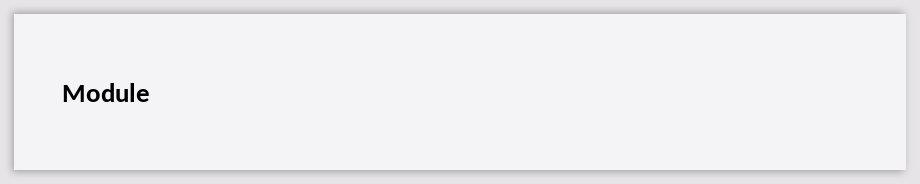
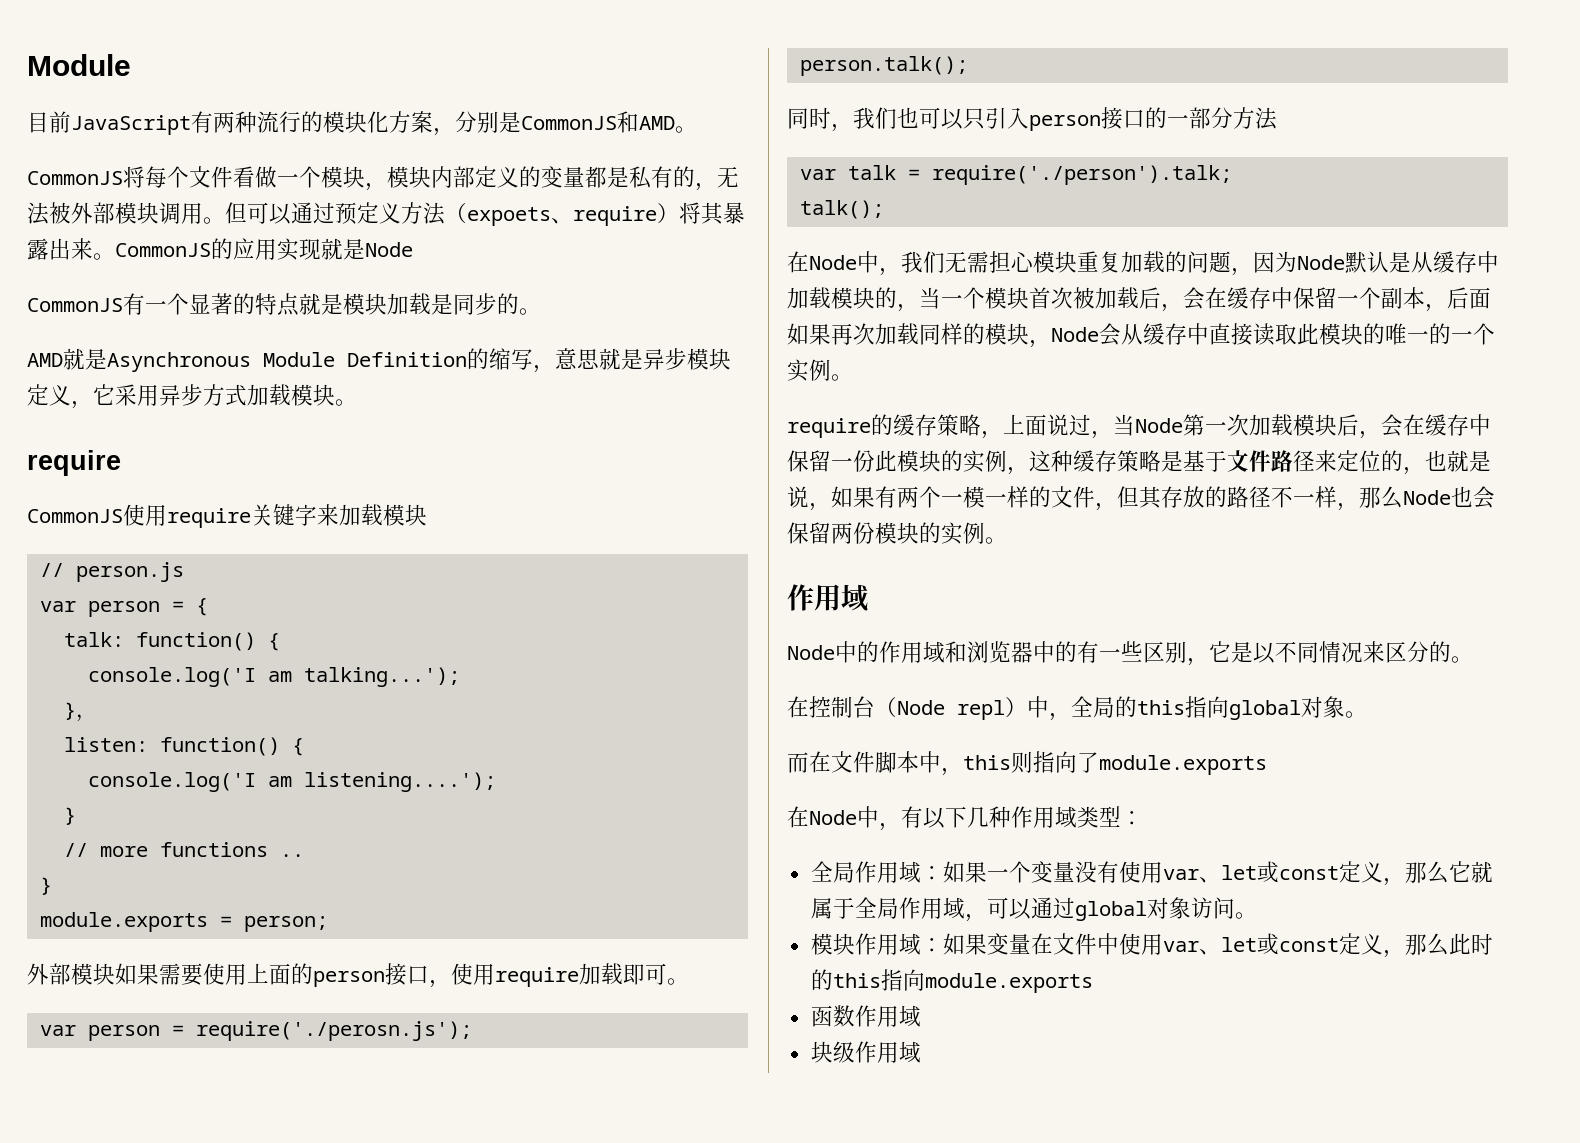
[62,83,150,102] Module -> [27,54,131,76] [27,111,697,136] [27,166,739,191] [27,202,745,226] [27,238,413,261] [27,293,541,316] [27,348,731,373] [27,384,357,409] [27,450,121,476] [27,504,427,528] [39,562,184,582] [39,598,208,617] [63,632,280,651] [87,667,460,687] [63,702,97,722] [63,737,304,756] [87,772,496,792] [63,807,76,825] [63,842,304,857] [39,877,52,895] [39,912,328,932] [27,963,689,988] [39,1021,472,1041] [799,56,968,76] [787,107,1277,132] [799,165,1232,185] [799,200,884,219] [787,251,1499,276] [787,287,1491,312] [787,323,1495,348] [787,359,853,382] [787,414,1491,439] [787,450,1491,475] [787,486,1495,511] [787,522,1007,545] [787,584,868,612] [787,641,1473,666] [787,696,1367,721] [787,751,1267,776] [787,806,1143,831] [810,861,1493,886] [810,897,1257,922] [810,933,1493,958] [810,969,1093,993] [810,1005,921,1027] [810,1041,921,1063] Module // 目前JavaScript有两种流行的模块化方案，分别是CommonJS和AMD。 // CommonJS将每个文件看做一个模块，模块内部定义的变量都是私有的，无法被外部模块调用。但可以通过预定义方法（expoets、require）将其暴露出来。CommonJS的应用实现就是Node // CommonJS有一个显著的特点就是模块加载是同步的。 // AMD就是Asynchronous Module Definition的缩写，意思就是异步模块定义，它采用异步方式加载模块。 // require // CommonJS使用require关键字来加载模块 // // person.js // var person = { // talk: function() { // console.log('I am talking...'); // }， // listen: function() { // console.log('I am listening....'); // } // // more functions .. // } // module.exports = person; // 外部模块如果需要使用上面的person接口，使用require加载即可。 // var person = require('./perosn.js'); // person.talk(); // 同时，我们也可以只引入person接口的一部分方法 // var talk = require('./person').talk; // talk(); // 在Node中，我们无需担心模块重复加载的问题，因为Node默认是从缓存中加载模块的，当一个模块首次被加载后，会在缓存中保留一个副本，后面如果再次加载同样的模块，Node会从缓存中直接读取此模块的唯一的一个实例。 // require的缓存策略，上面说过，当Node第一次加载模块后，会在缓存中保留一份此模块的实例，这种缓存策略是基于文件路径来定位的，也就是说，如果有两个一模一样的文件，但其存放的路径不一样，那么Node也会保留两份模块的实例。 // 作用域 // Node中的作用域和浏览器中的有一些区别，它是以不同情况来区分的。 // 在控制台（Node repl）中，全局的this指向global对象。 // 而在文件脚本中，this则指向了module.exports // 在Node中，有以下几种作用域类型： // 全局作用域：如果一个变量没有使用var、let或const定义，那么它就属于全局作用域，可以通过global对象访问。 // 模块作用域：如果变量在文件中使用var、let或const定义，那么此时的this指向module.exports // 函数作用域 // 块级作用域

